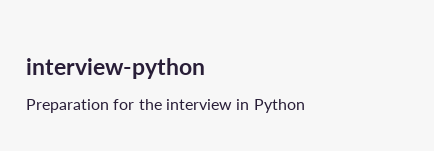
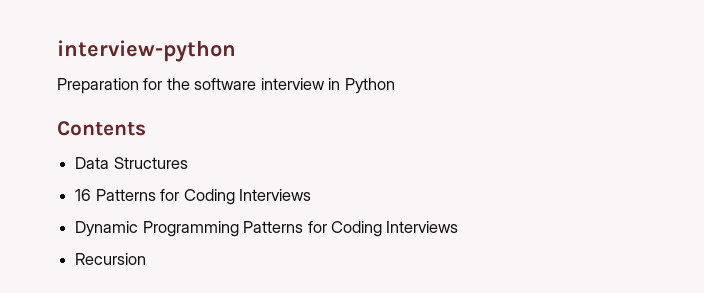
(162, 104) none -> [194,78,257,90] software
(305, 106) none -> [57,121,146,136] [75,157,188,169] [75,189,311,205] [75,221,459,237] [75,253,147,265] // Contents // Data Structures // 16 Patterns for Coding Interviews // Dynamic Programming Patterns for Coding Interviews // Recursion

